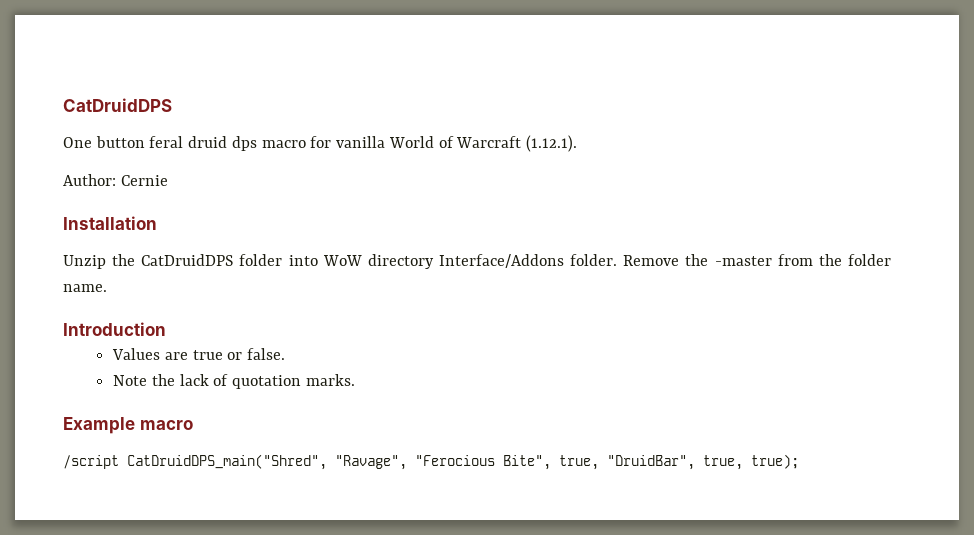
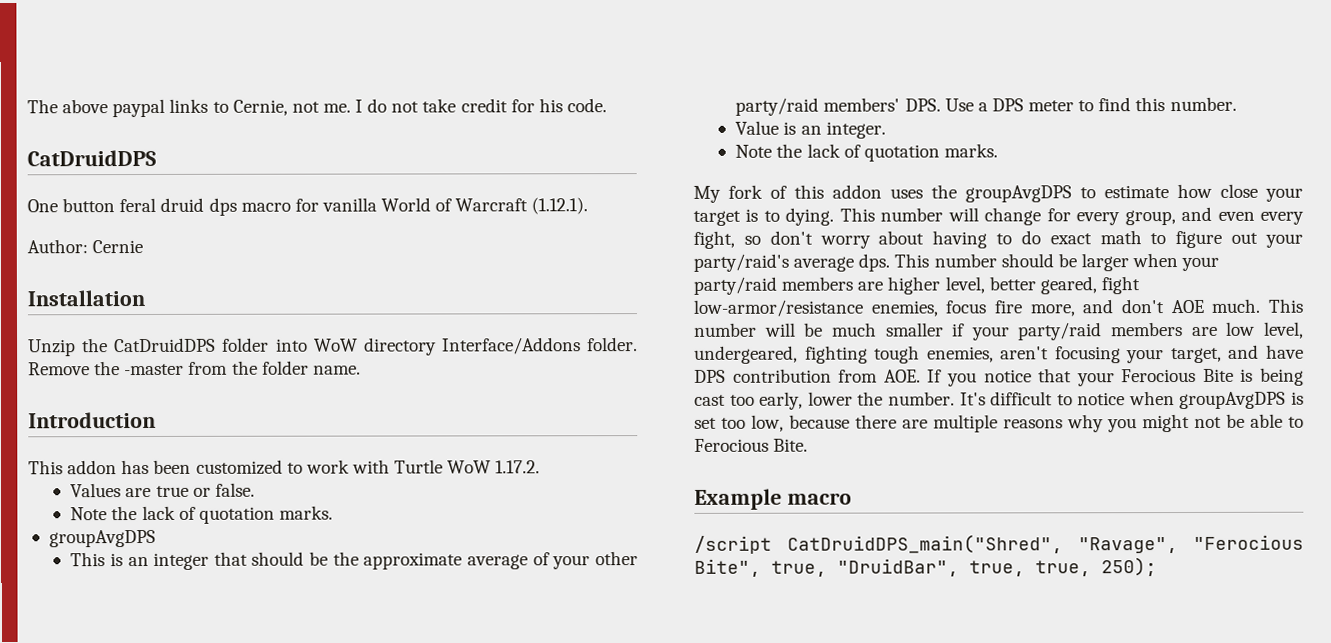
(63, 105) none -> [27,98,607,118] The above paypal links to Cernie, not me. I do not take credit for his code. //
(166, 329) none -> [28,459,541,475] // This addon has been customized to work with Turtle WoW 1.17.2.
(355, 380) none -> [48,529,156,548] [70,551,638,570] [735,96,1237,116] [735,120,886,139] [735,143,998,162] [693,183,1303,203] [693,206,1304,226] [693,230,1303,249] [693,253,1220,272] [693,276,1140,295] [693,298,1303,317] [694,321,1304,341] [694,344,1304,364] [694,367,1304,387] [694,391,1304,410] [694,413,1304,433] [694,438,809,452] // groupAvgDPS // This is an integer that should be the approximate average of your other party/raid members' DPS. Use a DPS meter to find this number. // Value is an integer. // Note the lack of quotation marks. // My fork of this addon uses the groupAvgDPS to estimate how close your target is to dying. This number will change for every group, and even every fight, so don't worry about having to do exact math to figure out your party/raid's average dps. This number should be larger when your party/raid members are higher level, better geared, fight low-armor/resistance enemies, focus fire more, and don't AOE much. This number will be much smaller if your party/raid members are low level, undergeared, fighting tough enemies, aren't focusing your target, and have DPS contribution from AOE. If you notice that your Ferocious Bite is being cast too early, lower the number. It's difficult to notice when groupAvgDPS is set too low, because there are multiple reasons why you might not be able to Ferocious Bite.
[751,454,799,469] true); -> [1035,557,1157,577] true, 250);

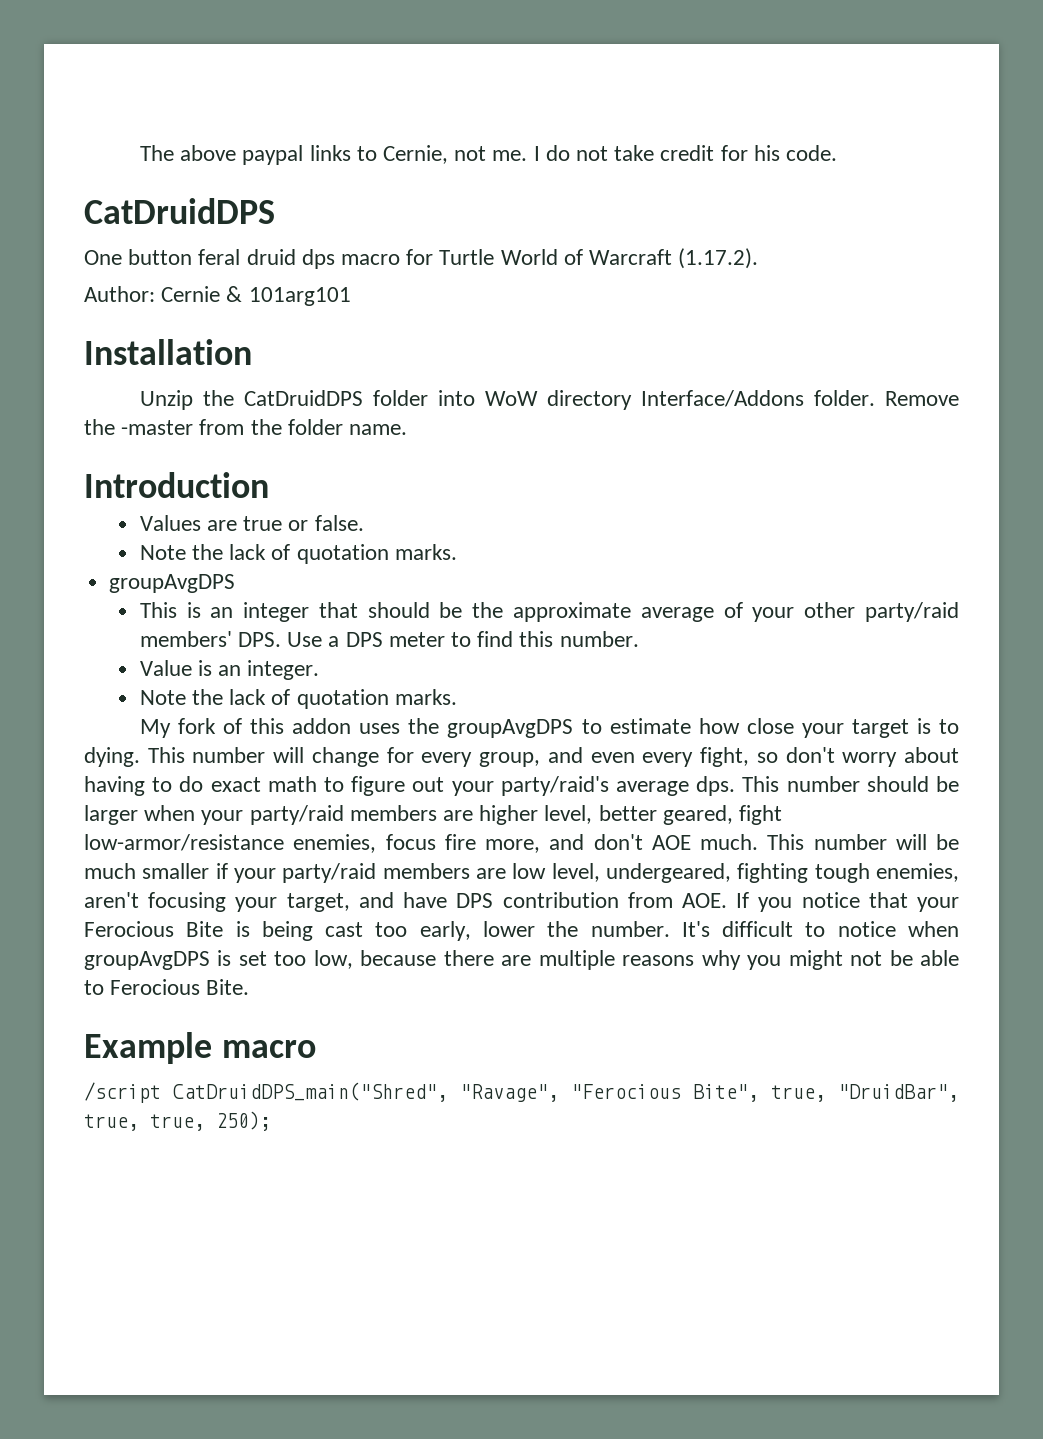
[321,197,377,212] vanilla -> [439,249,495,265] Turtle
[531,197,589,215] (1.12.1). -> [678,248,759,269] (1.17.2).
(144, 247) none -> [226,286,351,306] & 101arg101
[28,459,541,475] // This addon has been customized to work with Turtle WoW 1.17.2. -> (269, 485) none

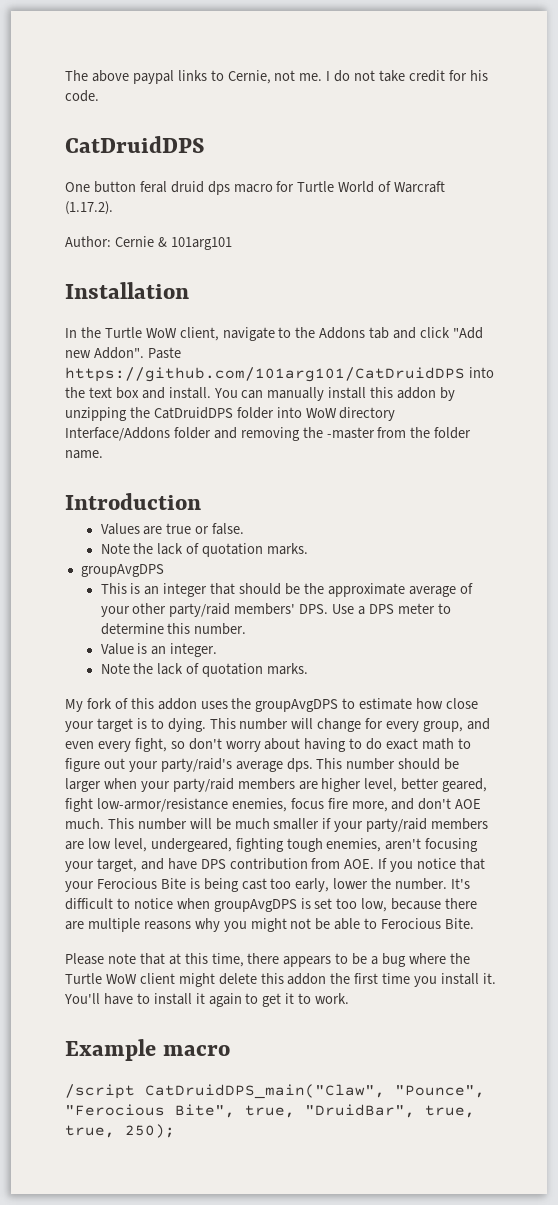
[139,390,193,410] Unzip -> [65,327,483,341] [65,347,181,359] [65,367,494,382] [65,387,456,401] [65,407,127,421] In the Turtle WoW client, navigate to the Addons tab and click "Add new Addon". Paste https://github.com/101arg101/CatDruidDPS into the text box and install. You can manually install this addon by unzipping
[813,390,959,406] folder. Remove -> [173,427,300,441] folder and removing
[477,631,514,647] find -> [100,623,164,635] determine
(250, 987) none -> [65,953,470,967] [65,973,496,987] [64,993,350,1007] // Please note that at this time, there appears to be a bug where the Turtle WoW client might delete this addon the first time you install it. You'll have to install it again to get it to work.
[173,1082,559,1102] CatDruidDPS_main("Shred", "Ravage", -> [145,1084,485,1099] CatDruidDPS_main("Claw", "Pounce",

